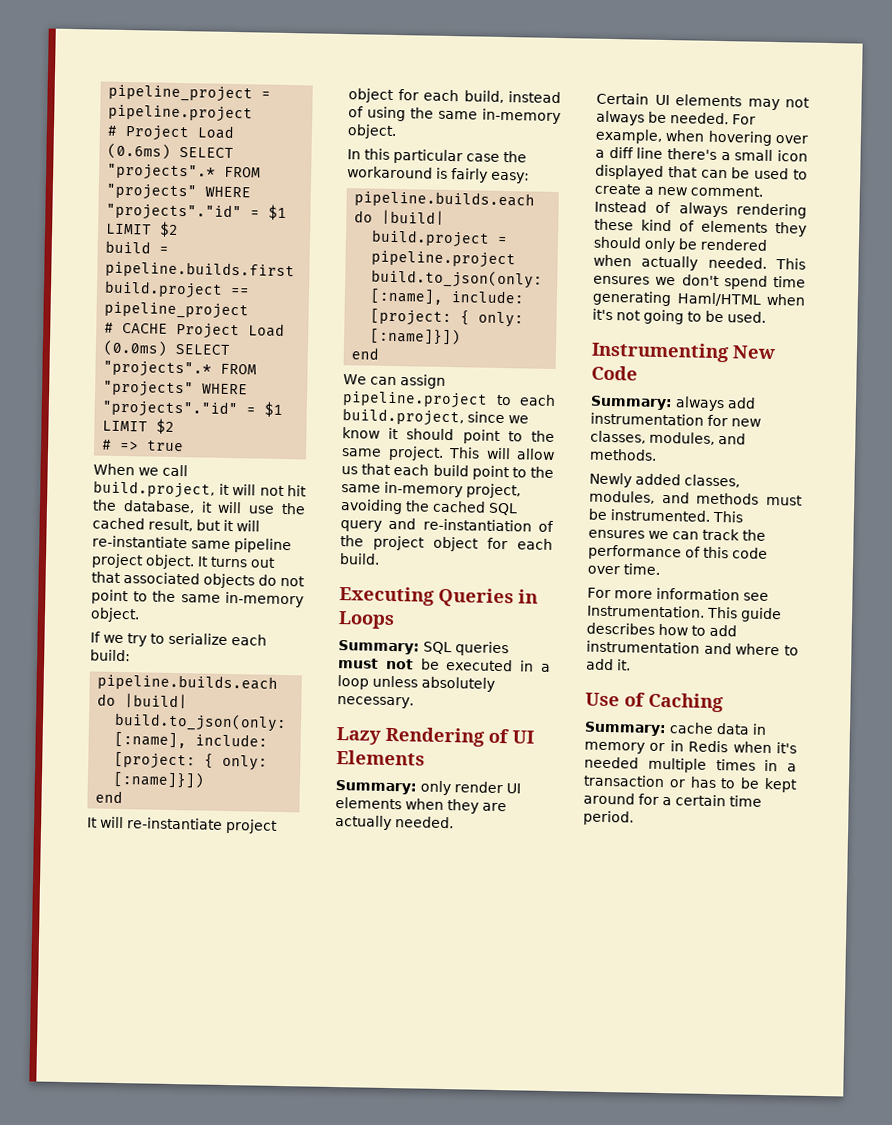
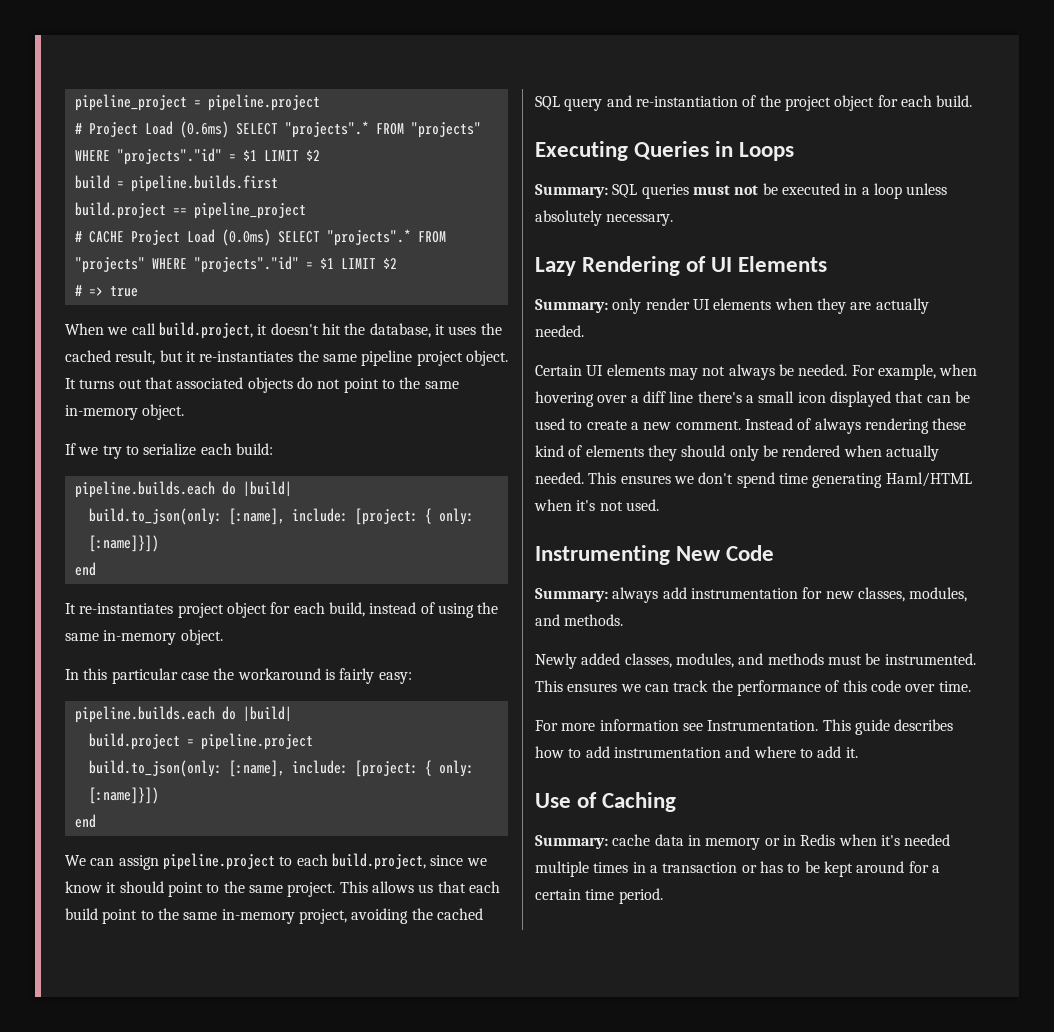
[232,484,285,496] will not -> [270,323,319,335] doesn't
[217,501,276,514] will use -> [448,326,477,335] uses
[236,520,260,532] [92,535,188,549] will re-instantiate -> [199,350,319,362] re-instantiates the
[100,816,223,830] will re-instantiate -> [79,603,174,614] re-instantiates
[485,447,555,460] will allow -> [371,881,414,893] allows
[643,309,724,325] going to be -> (623, 506) none

